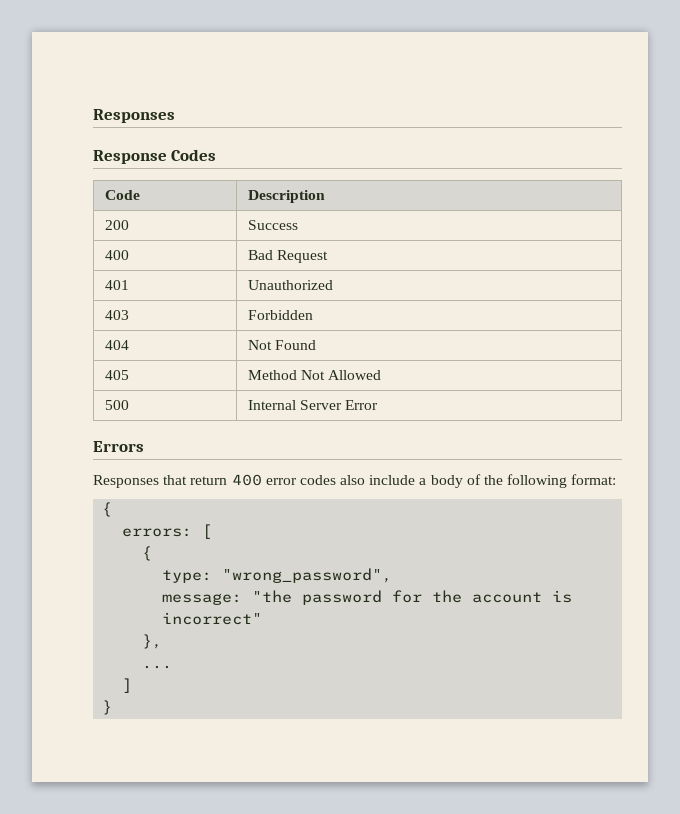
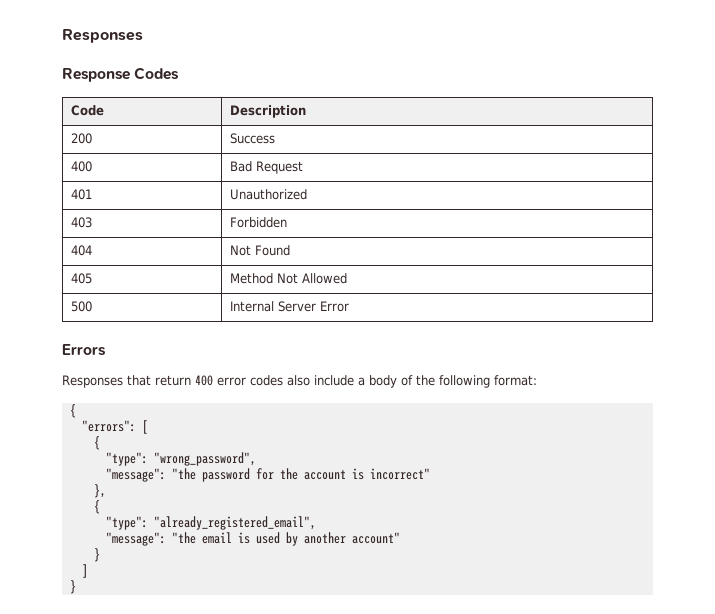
[122,528,193,537] errors: -> [81,420,136,432] "errors":
[162,570,213,583] type: -> [105,452,148,466] "type":
[162,593,243,605] message: -> [105,468,166,482] "message":
[142,665,173,669] ... -> [93,500,100,514] [105,516,316,530] [105,532,400,546] [93,548,100,562] { // "type": "already_registered_email", // "message": "the email is used by another account" // }

